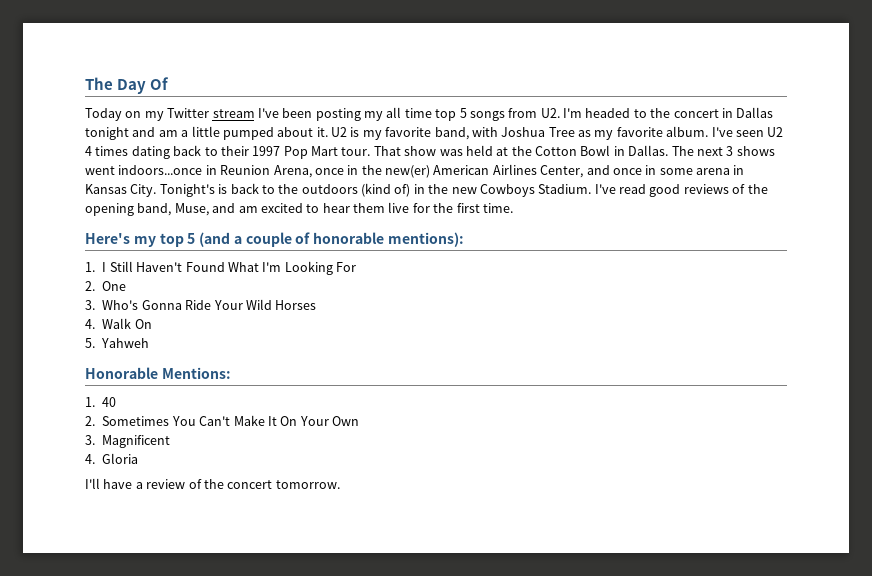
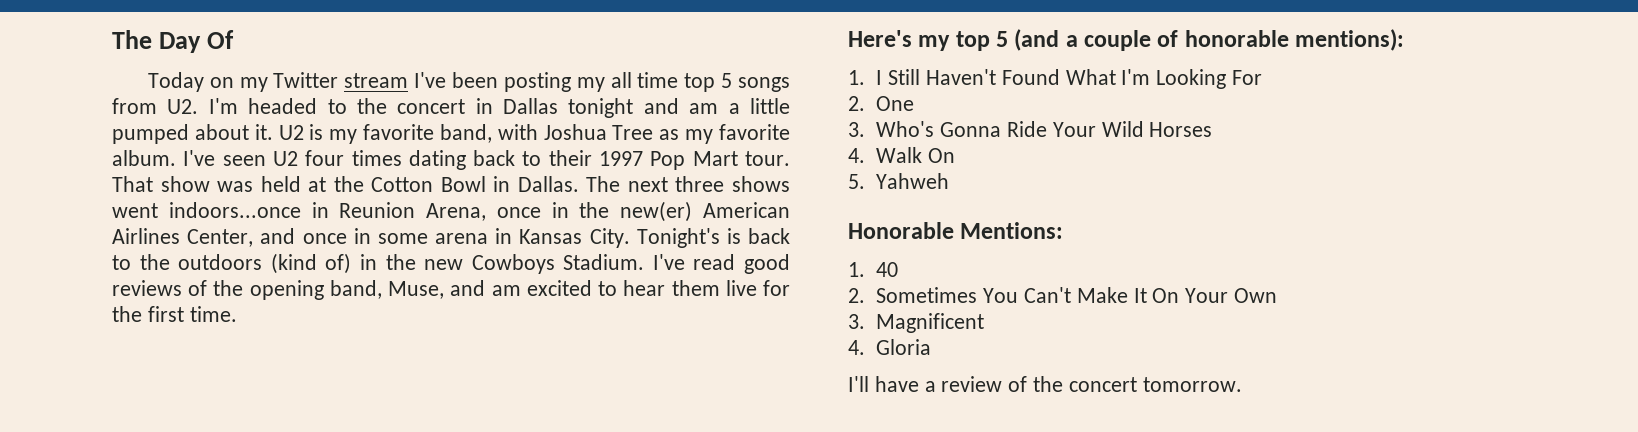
[85,146,92,156] 4 -> [305,150,345,166] four
[726,146,734,156] 3 -> [675,176,725,192] three

